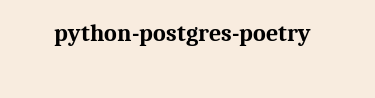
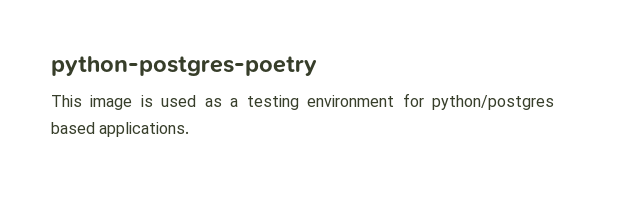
(311, 35) none -> [51,93,554,110] [51,122,190,137] // This image is used as a testing environment for python/postgres based applications.

